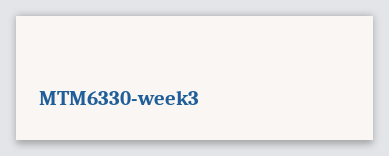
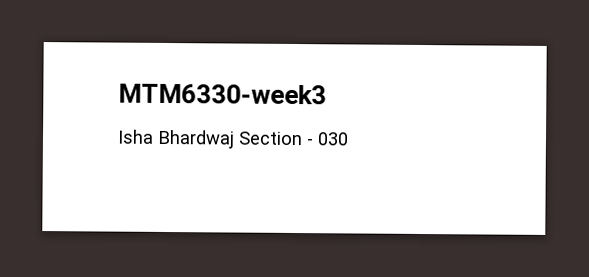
(199, 97) none -> [117,129,349,149] // Isha Bhardwaj Section - 030

